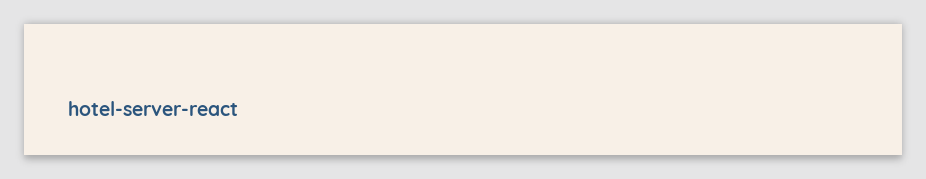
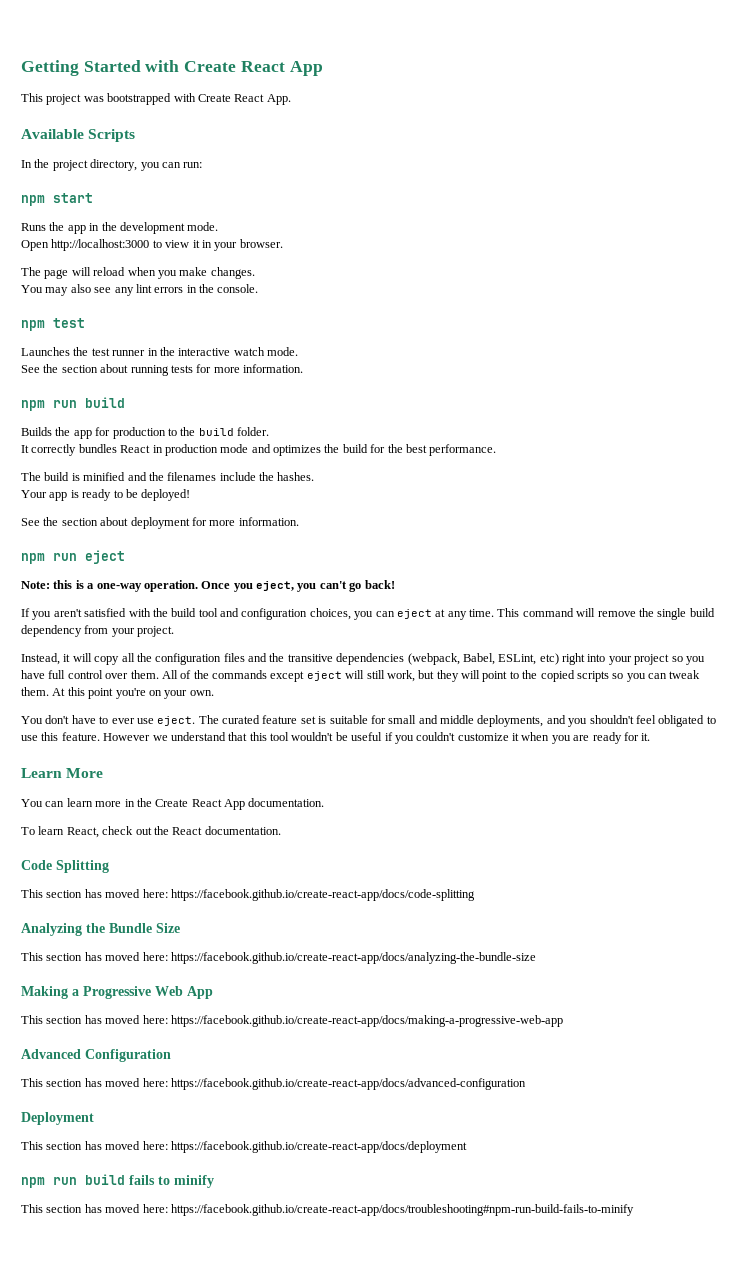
[68,101,238,116] hotel-server-react -> [21,60,323,76] [21,93,291,105] [21,129,136,142] [21,159,203,171] [21,193,93,206] [21,222,219,234] [21,239,283,251] [21,267,255,279] [21,284,259,296] [21,318,85,331] [21,347,298,356] [21,364,303,376] [21,397,125,411] [21,427,269,439] [21,444,497,456] [21,472,315,481] [21,489,191,501] [21,517,299,529] [21,550,125,564] [21,580,395,592] [21,608,715,620] [21,625,175,637] [21,653,705,665] [21,670,701,682] [21,687,214,699] [21,715,716,727] [21,732,651,744] [21,768,104,778] [21,798,325,810] [21,826,281,838] [21,860,109,873] [21,889,475,901] [21,923,180,936] [21,952,536,964] [21,986,213,999] [21,1015,563,1027] [21,1049,171,1062] [21,1078,526,1090] [21,1112,94,1125] [21,1141,467,1153] [21,1174,214,1188] [21,1204,634,1216] Getting Started with Create React App // This project was bootstrapped with Create React App. // Available Scripts // In the project directory, you can run: // npm start // Runs the app in the development mode. // Open http://localhost:3000 to view it in your browser. // The page will reload when you make changes. // You may also see any lint errors in the console. // npm test // Launches the test runner in the interactive watch mode. // See the section about running tests for more information. // npm run build // Builds the app for production to the build folder. // It correctly bundles React in production mode and optimizes the build for the best performance. // The build is minified and the filenames include the hashes. // Your app is ready to be deployed! // See the section about deployment for more information. // npm run eject // Note: this is a one-way operation. Once you eject, you can't go back! // If you aren't satisfied with the build tool and configuration choices, you can eject at any time. This command will remove the single build dependency from your project. // Instead, it will copy all the configuration files and the transitive dependencies (webpack, Babel, ESLint, etc) right into your project so you have full control over them. All of the commands except eject will still work, but they will point to the copied scripts so you can tweak them. At this point you're on your own. // You don't have to ever use eject. The curated feature set is suitable for small and middle deployments, and you shouldn't feel obligated to use this feature. However we understand that this tool wouldn't be useful if you couldn't customize it when you are ready for it. // Learn More // You can learn more in the Create React App documentation. // To learn React, check out the React documentation. // Code Splitting // This section has moved here: https://facebook.github.io/create-react-app/docs/code-splitting // Analyzing the Bundle Size // This section has moved here: https://facebook.github.io/create-react-app/docs/analyzing-the-bundle-size // Making a Progressive Web App // This section has moved here: https://facebook.github.io/create-react-app/docs/making-a-progressive-web-app // Advanced Configuration // This section has moved here: https://facebook.github.io/create-react-app/docs/advanced-configuration // Deployment // This section has moved here: https://facebook.github.io/create-react-app/docs/deployment // npm run build fails to minify // This section has moved here: https://facebook.github.io/create-react-app/docs/troubleshooting#npm-run-build-fails-to-minify

